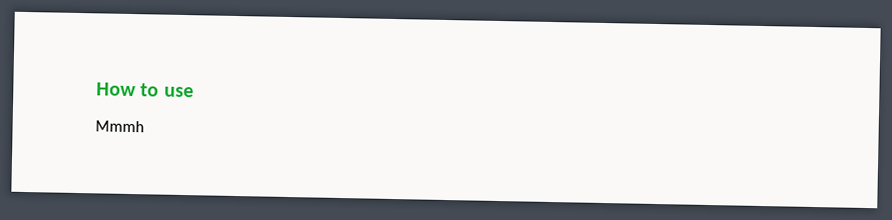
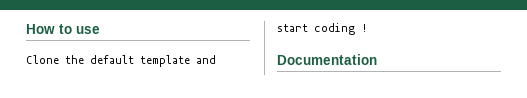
[95,120,144,133] Mmmh -> [26,55,216,67] [277,23,368,35] [277,54,377,65] Clone the default template and start coding ! // Documentation

